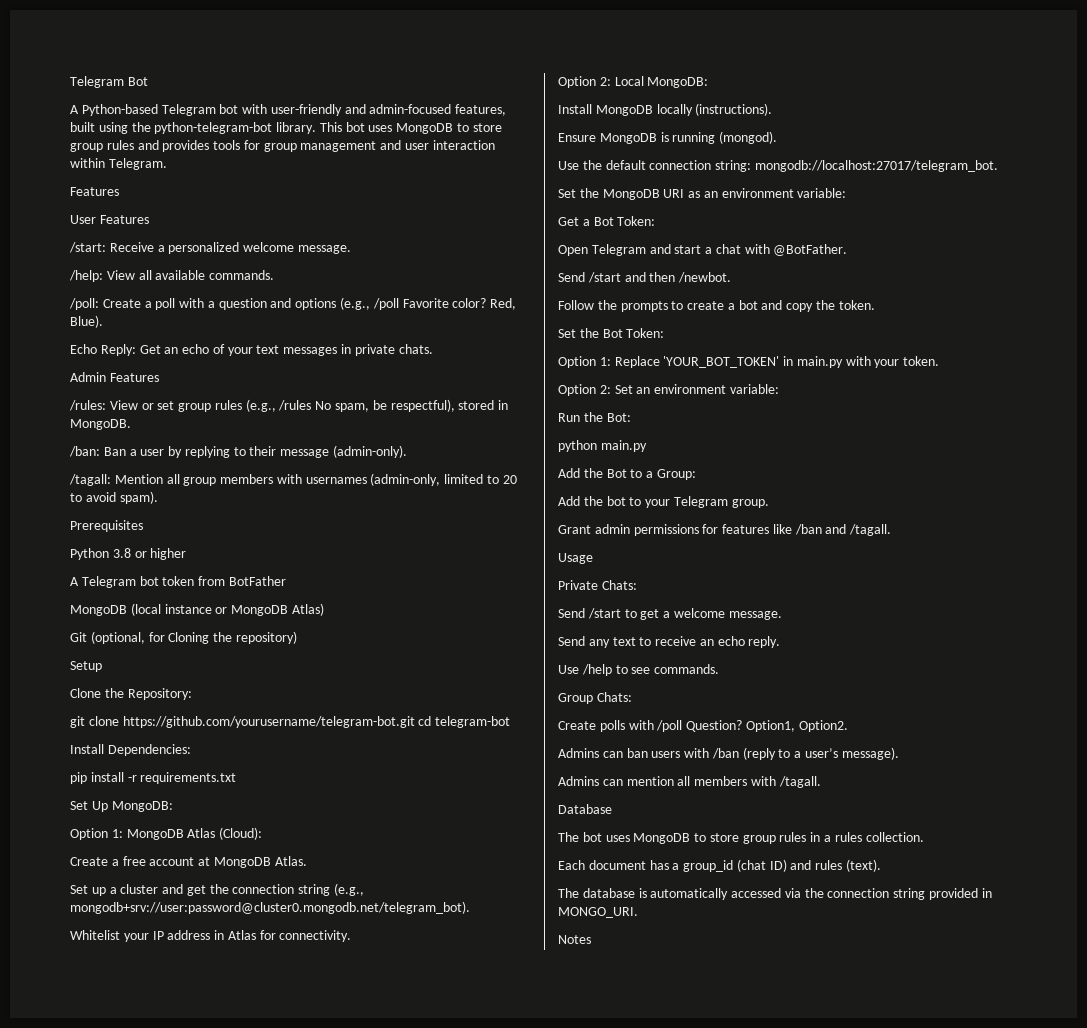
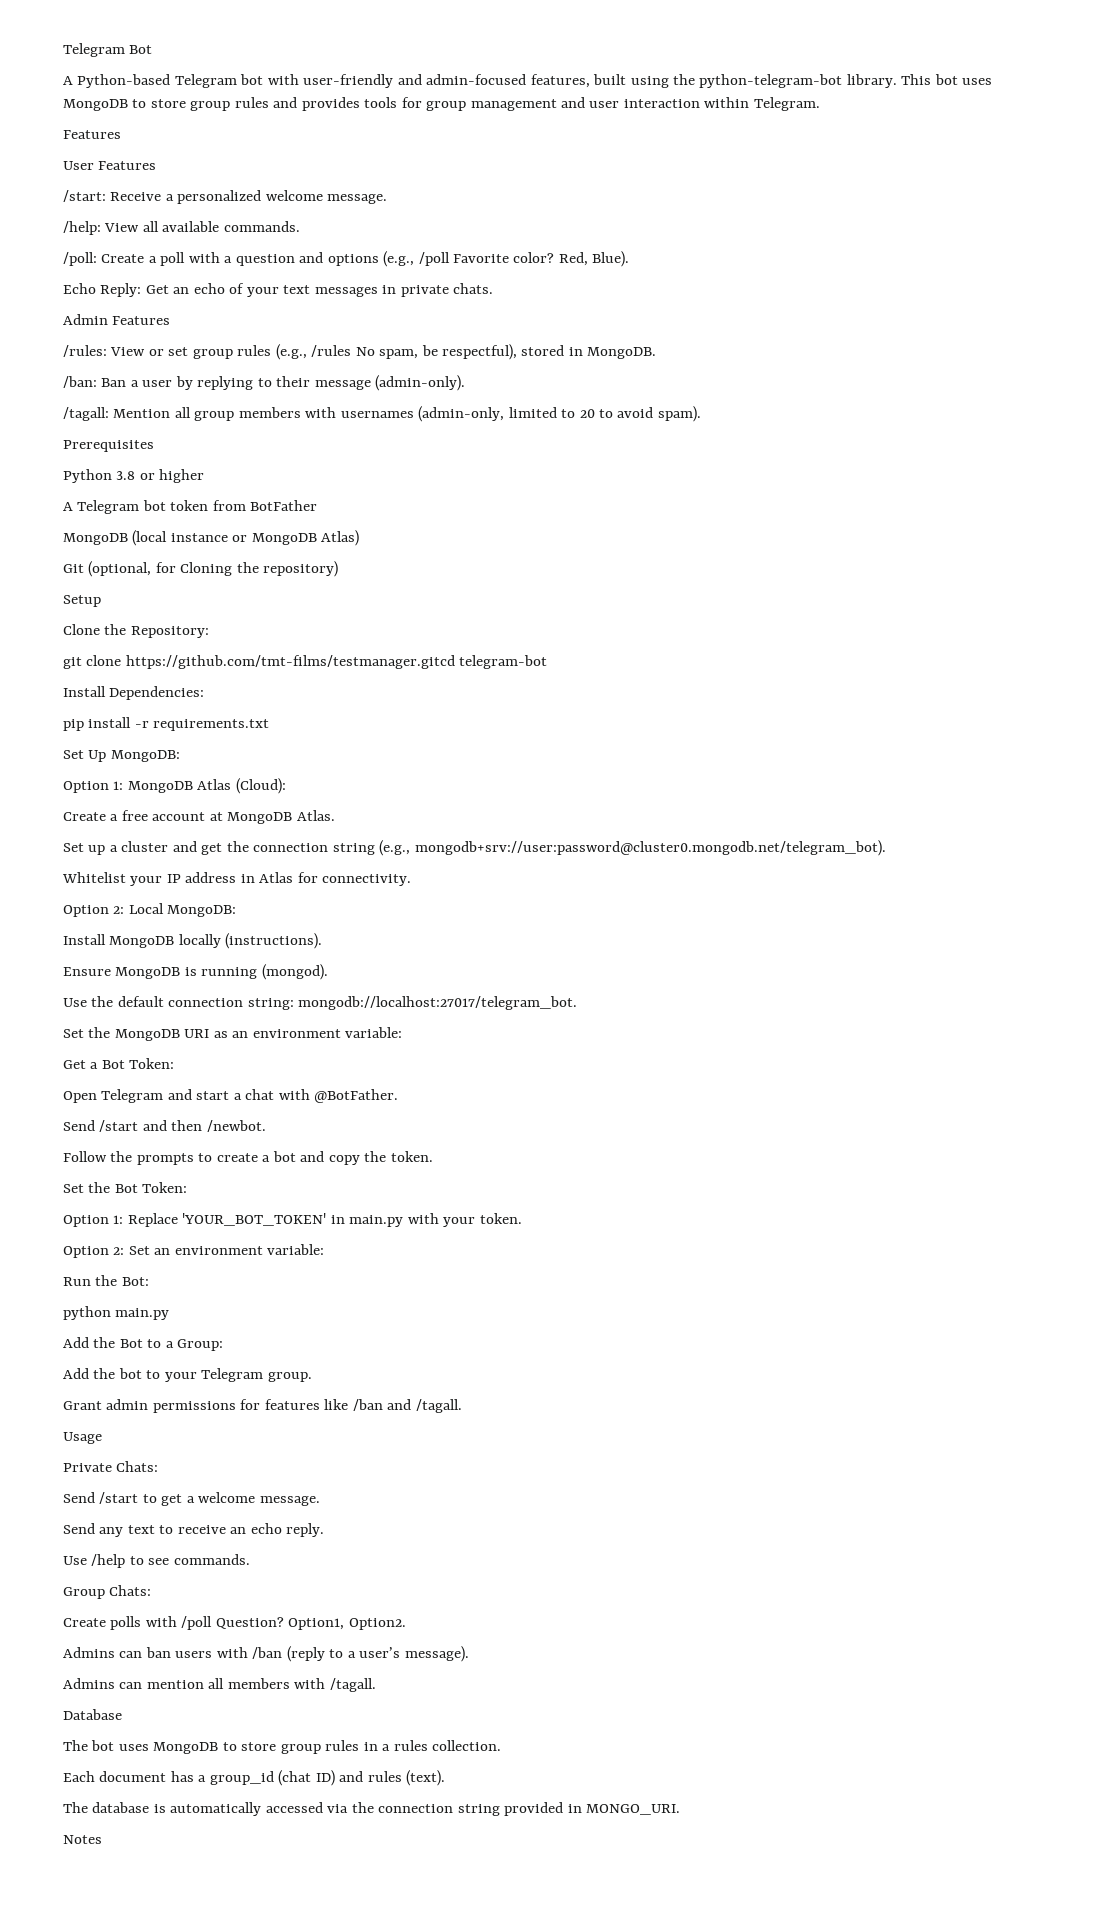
[122,716,432,728] https://github.com/yourusername/telegram-bot.git cd -> [125,655,455,669] https://github.com/tmt-films/testmanager.gitcd

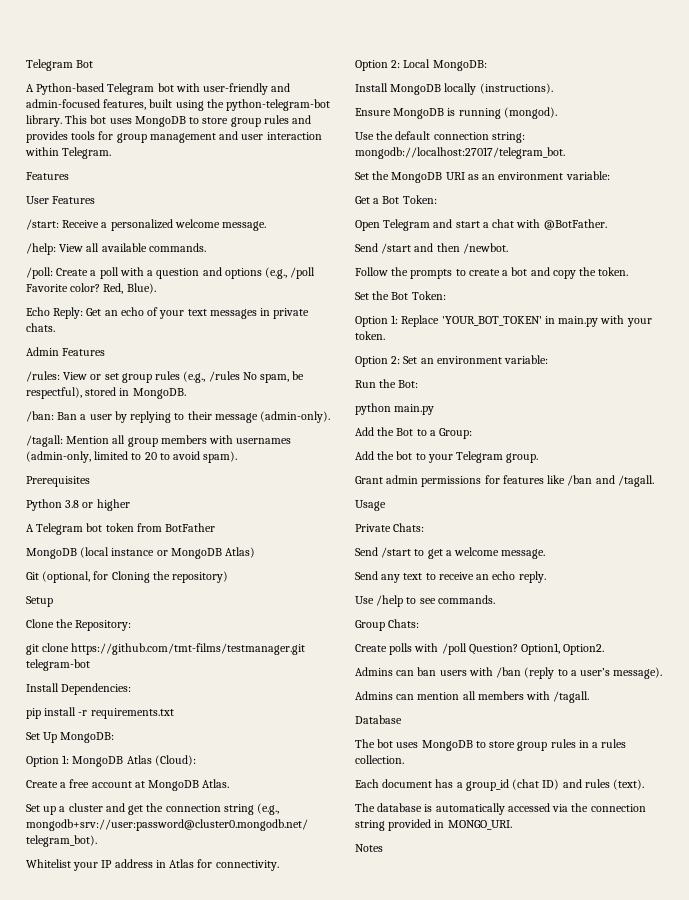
[125,655,455,669] https://github.com/tmt-films/testmanager.gitcd -> [71,643,306,655] https://github.com/tmt-films/testmanager.git

